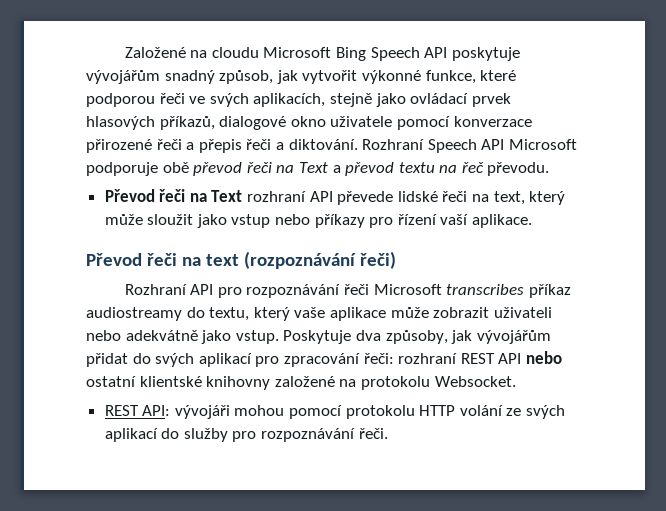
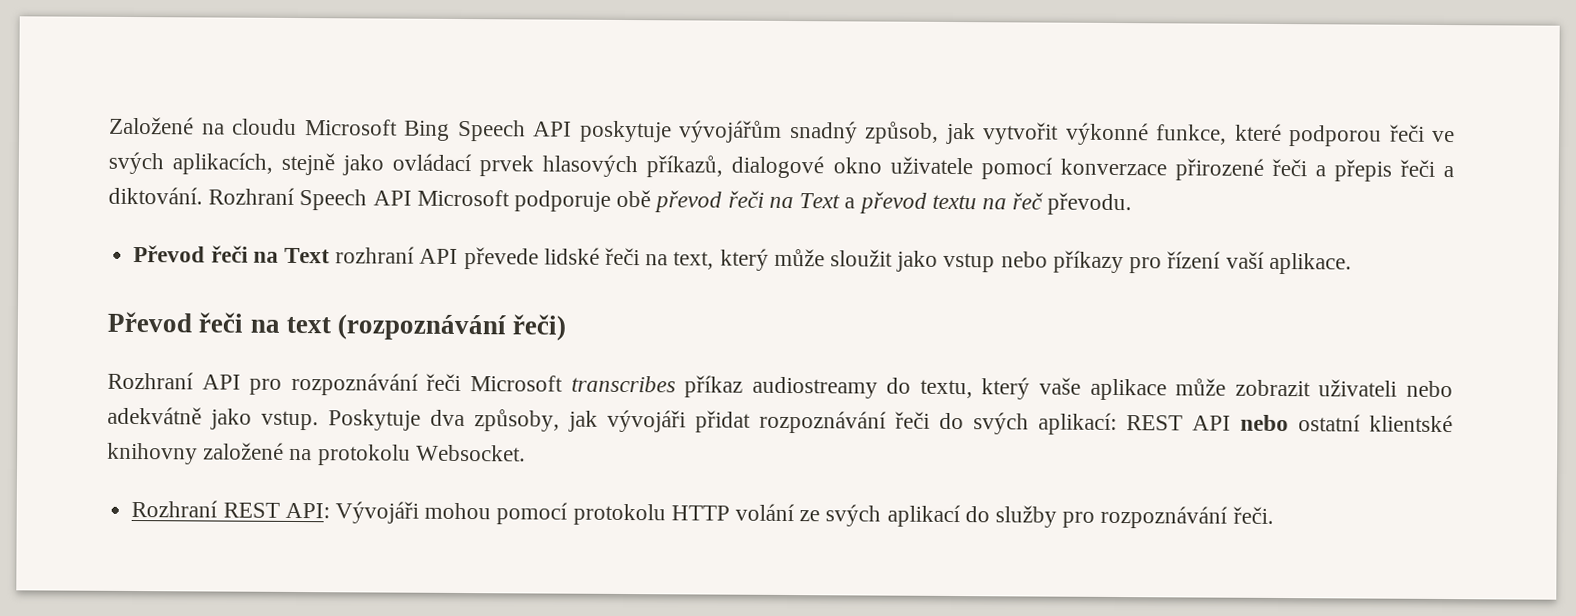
[476,330,551,344] [86,353,458,367] vývojářům přidat do svých aplikací pro zpracování řeči: rozhraní -> [607,409,1117,436] vývojáři přidat rozpoznávání řeči do svých aplikací:
(516, 381) none -> [131,499,219,518] Rozhraní
[174,405,230,419] vývojáři -> [334,501,419,524] Vývojáři

